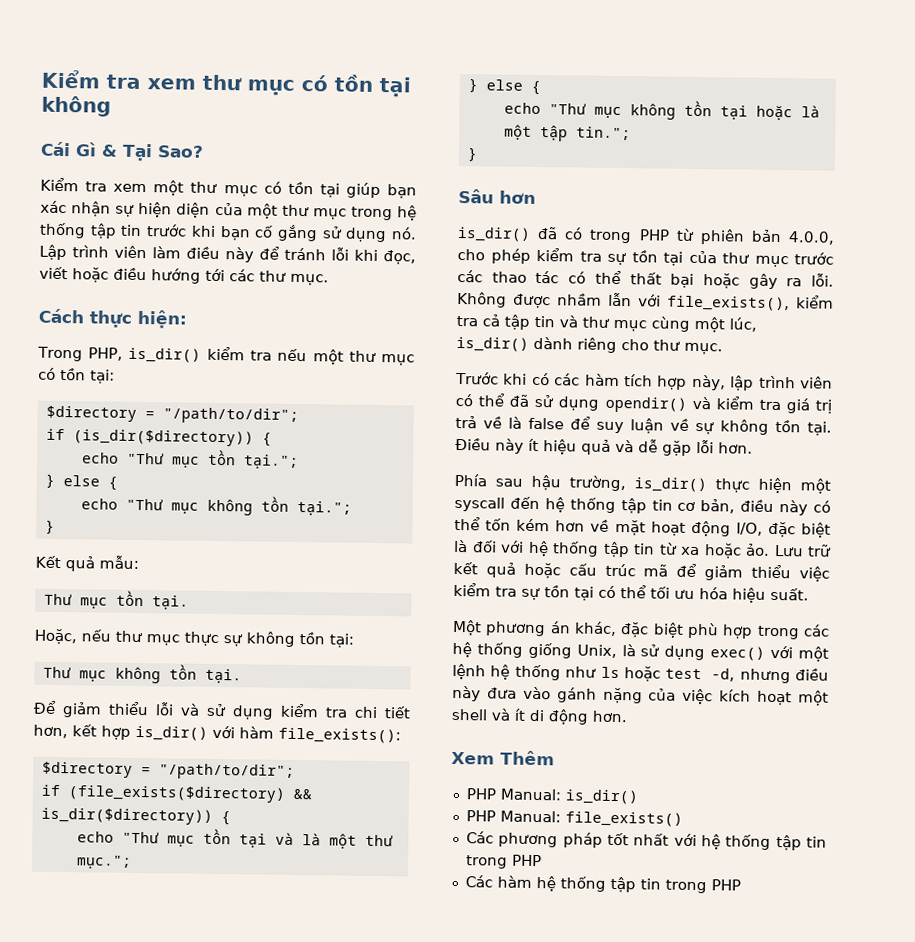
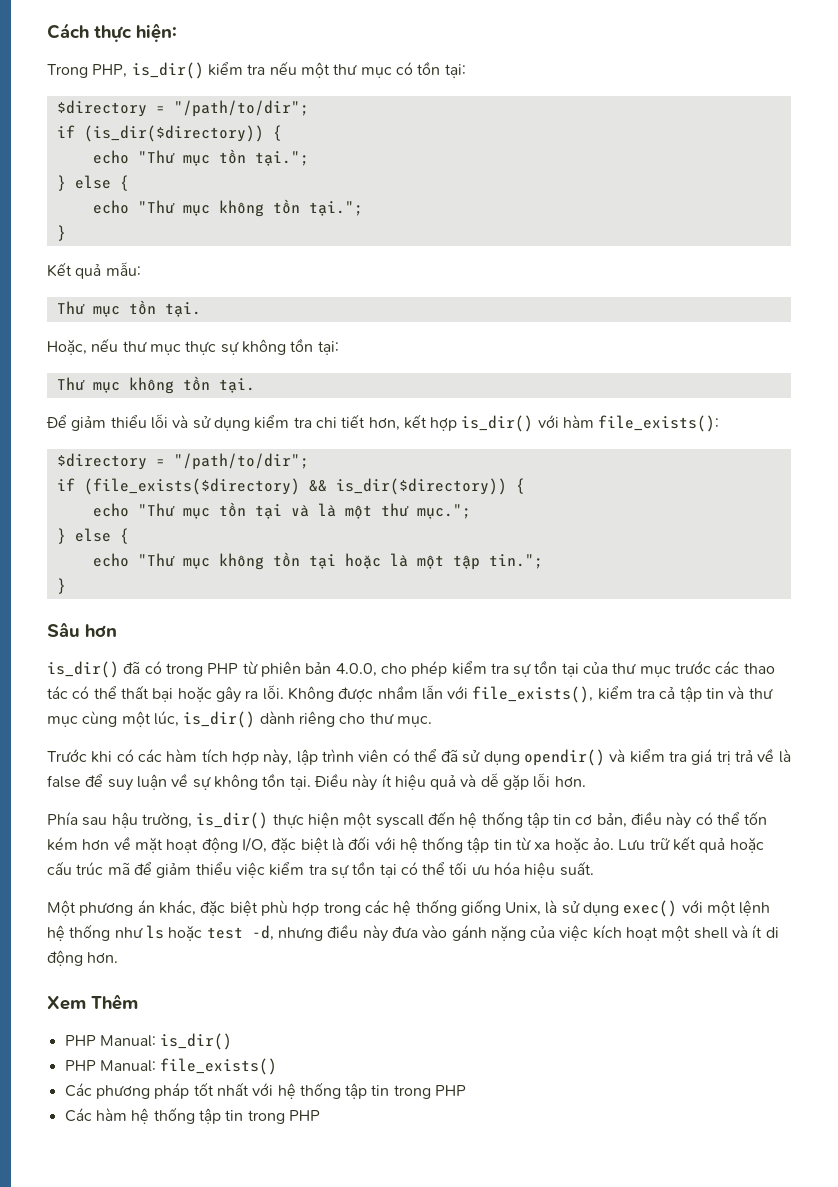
[41,69,411,98] [41,95,111,117] [40,141,204,162] [40,177,417,199] [40,200,417,221] [39,222,417,243] [39,244,416,265] [39,266,329,286] Kiểm tra xem thư mục có tồn tại không // Cái Gì & Tại Sao? // Kiểm tra xem một thư mục có tồn tại giúp bạn xác nhận sự hiện diện của một thư mục trong hệ thống tập tin trước khi bạn cố gắng sử dụng nó. Lập trình viên làm điều này để tránh lỗi khi đọc, viết hoặc điều hướng tới các thư mục. // -> (47, 31) none

